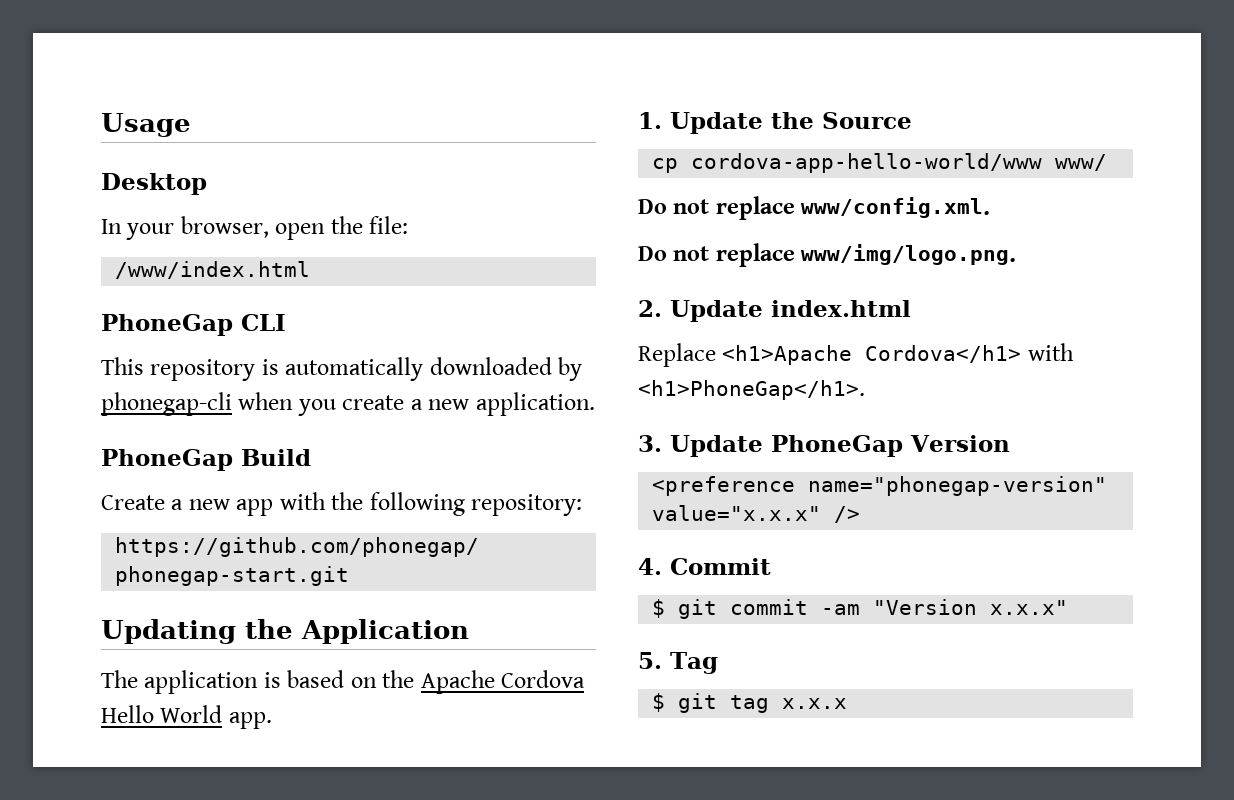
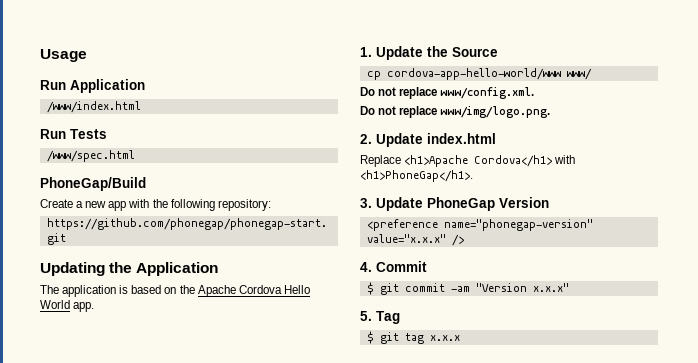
[101,173,207,195] [101,216,409,240] [115,261,311,279] [101,314,286,336] [101,357,583,381] [101,392,595,416] [101,449,311,471] Desktop // In your browser, open the file: // /www/index.html // PhoneGap CLI // This repository is automatically downloaded by phonegap-cli when you create a new application. // PhoneGap Build -> [40,79,145,93] [46,101,141,113] [40,129,107,139] [46,150,135,162] [40,177,146,191] Run Application // /www/index.html // Run Tests // /www/spec.html // PhoneGap/Build

